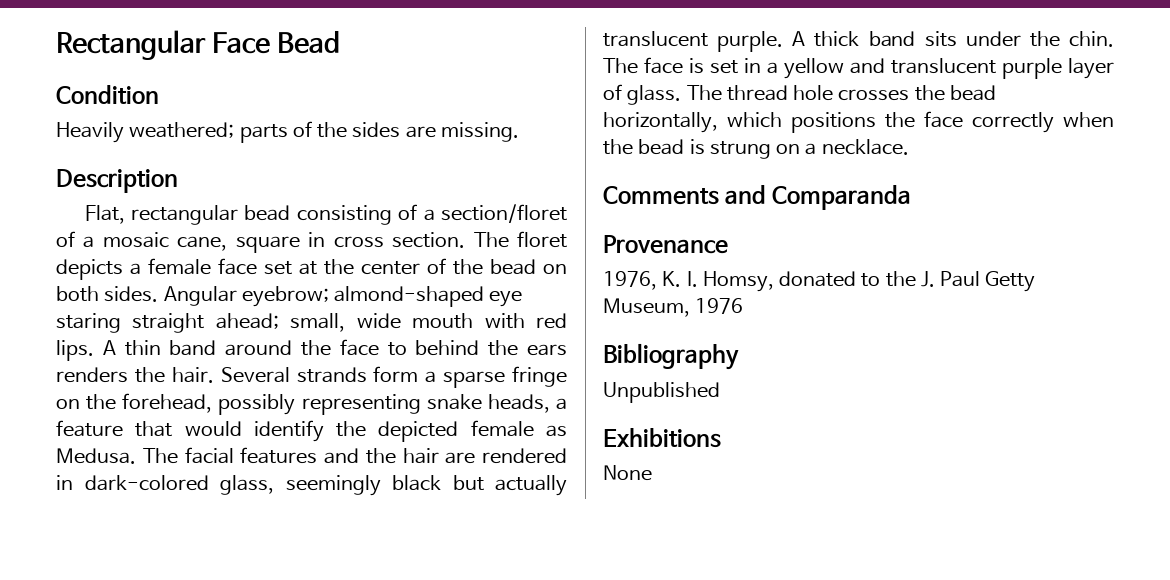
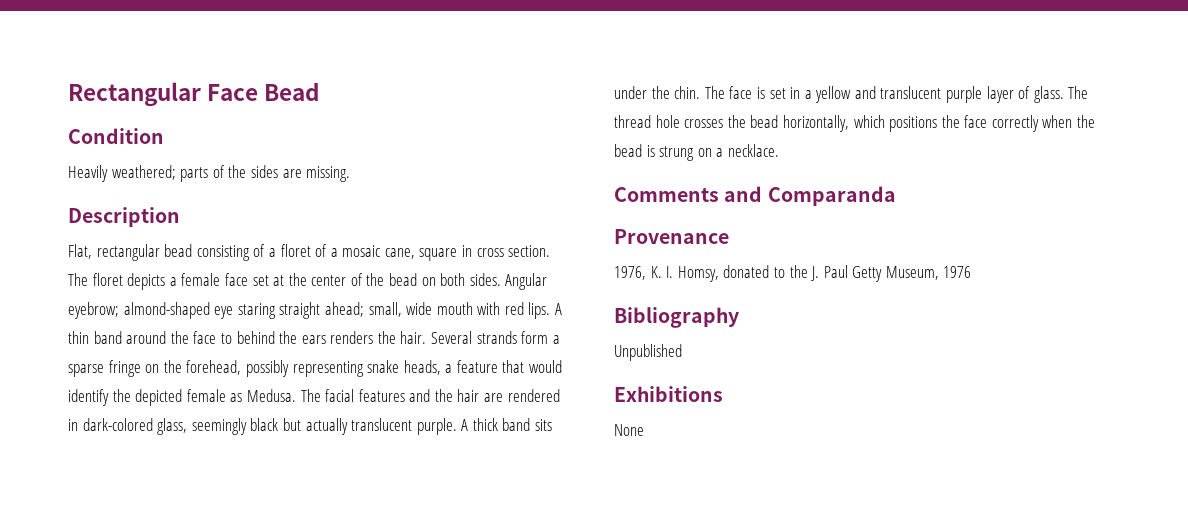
[440,204,567,223] section/floret -> [280,244,311,257] floret

